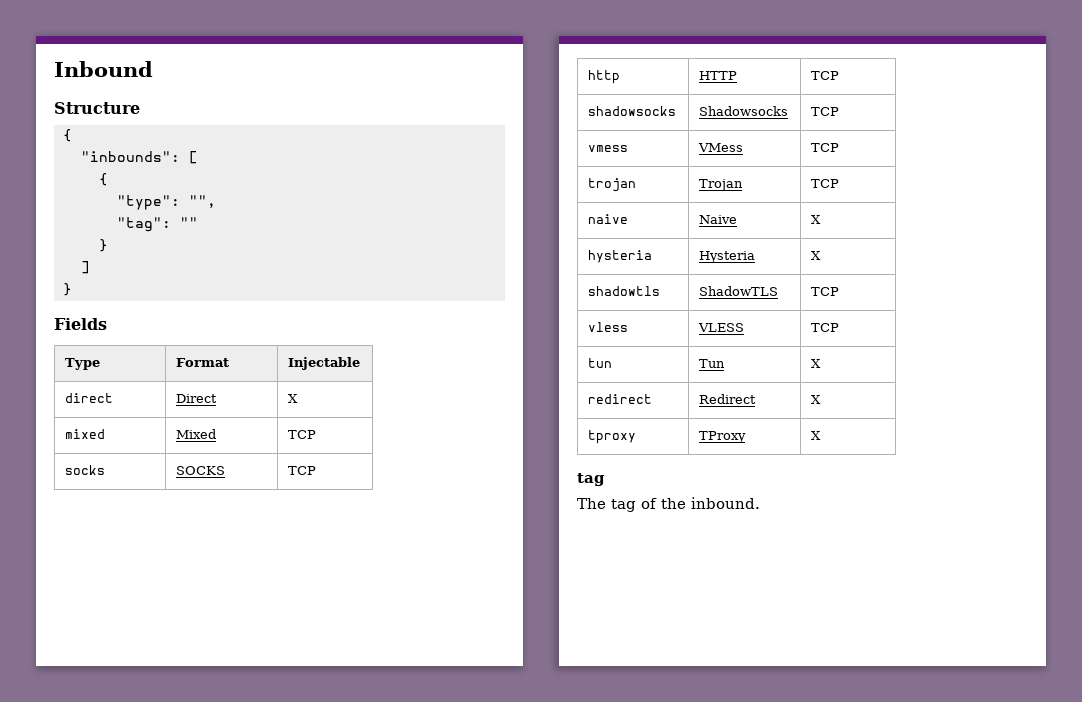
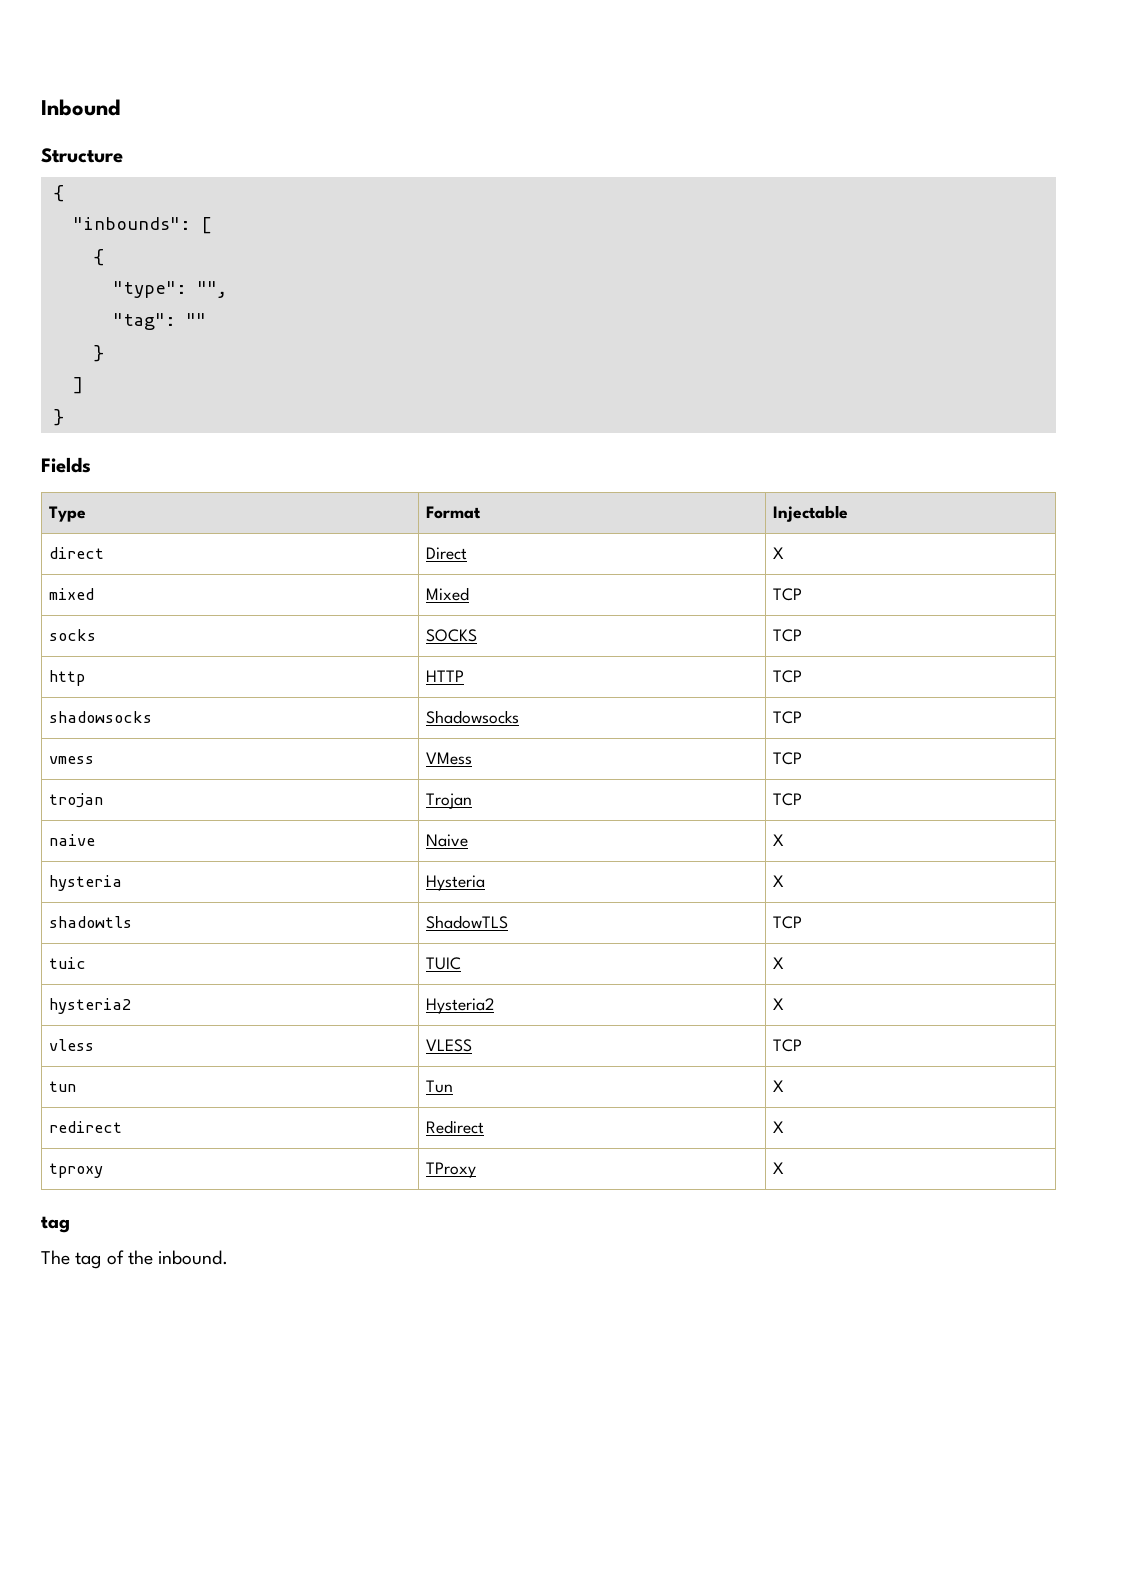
(840, 291) none -> [49,957,87,969] [426,957,462,970] [773,957,785,969] [49,998,132,1014] [426,998,495,1014] [773,998,785,1010] // tuic | TUIC | X // hysteria2 | Hysteria2 | X

